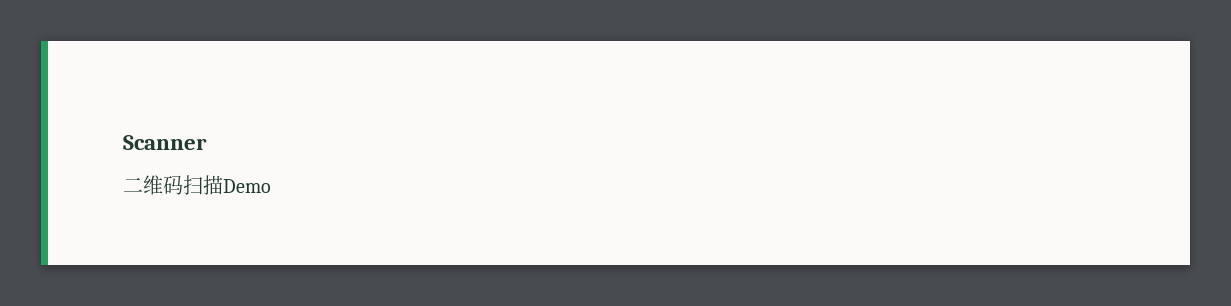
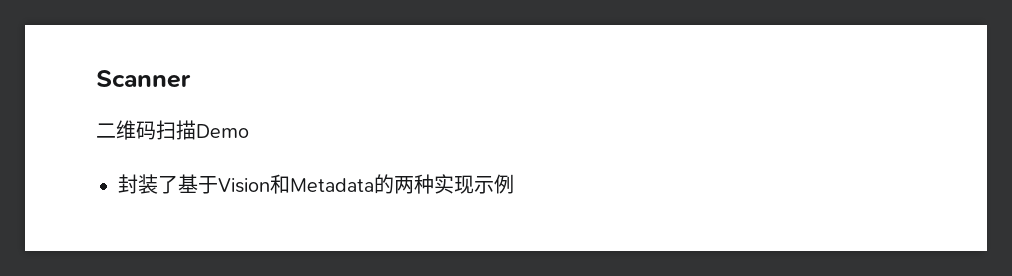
(271, 186) none -> [118,174,514,194] // 封装了基于Vision和Metadata的两种实现示例

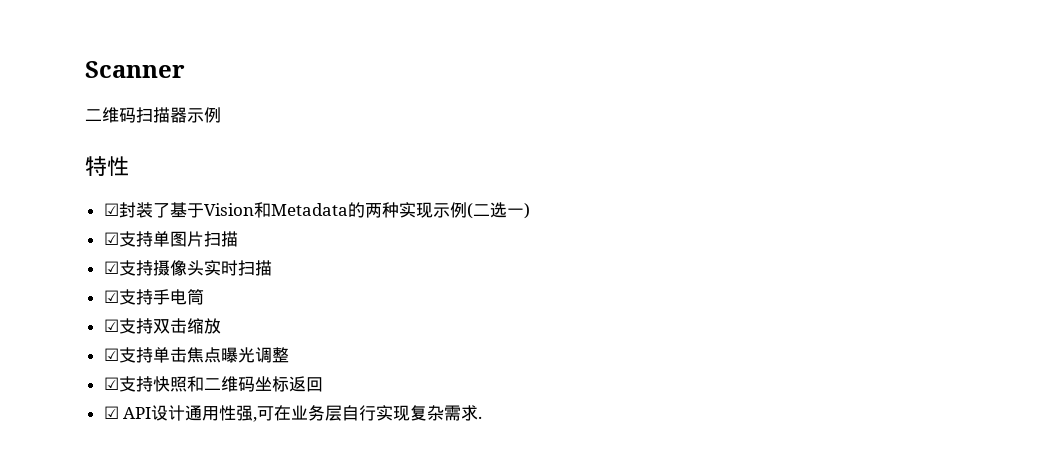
[196,124,249,138] Demo // -> [170,107,221,123] [85,156,129,176] [103,203,119,216] 器示例 // 特性 // ☑
(514, 184) none -> [466,202,530,219] [103,231,238,247] [103,260,272,276] [103,289,204,305] [103,318,221,334] [103,347,289,363] [103,376,323,392] [103,405,483,422] (二选一) // ☑支持单图片扫描 // ☑支持摄像头实时扫描 // ☑支持手电筒 // ☑支持双击缩放 // ☑支持单击焦点曝光调整 // ☑支持快照和二维码坐标返回 // ☑ API设计通用性强,可在业务层自行实现复杂需求.

